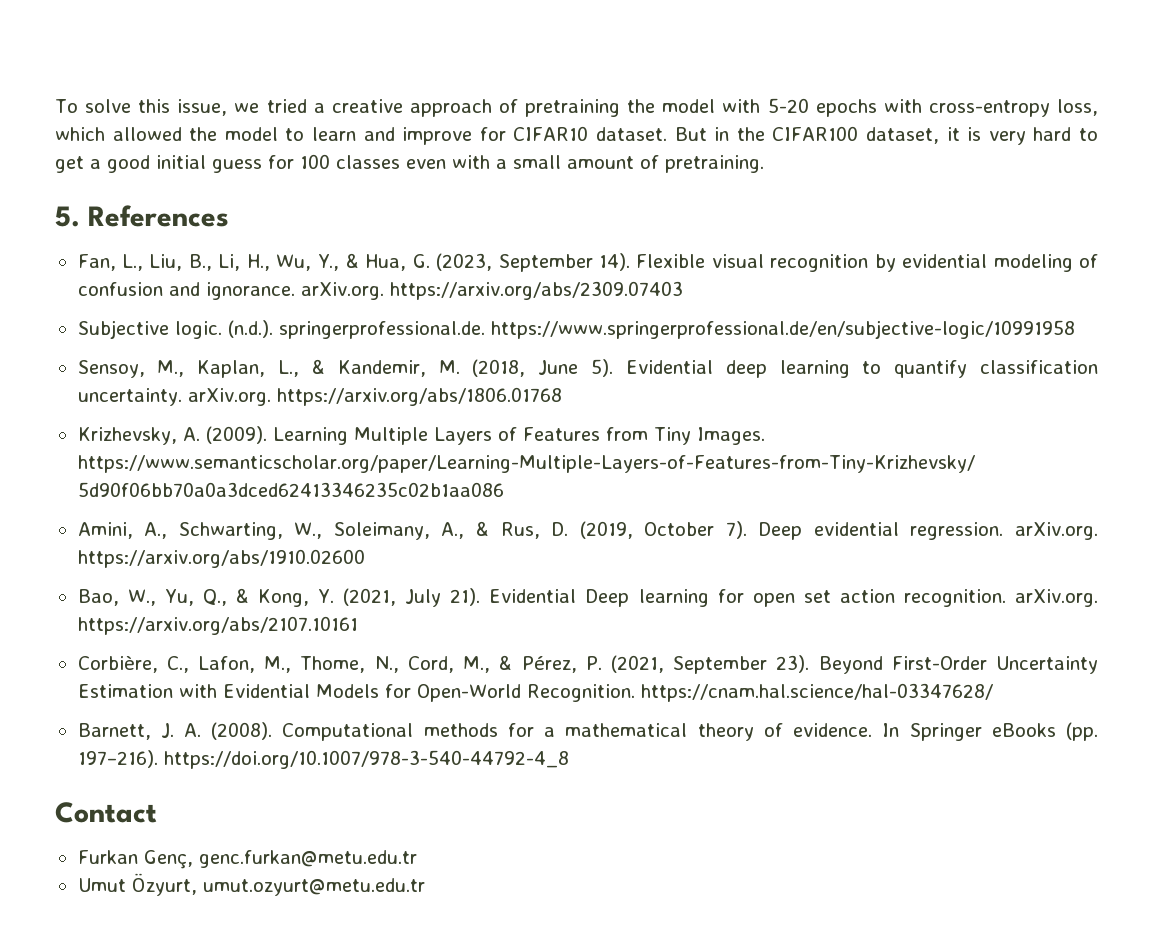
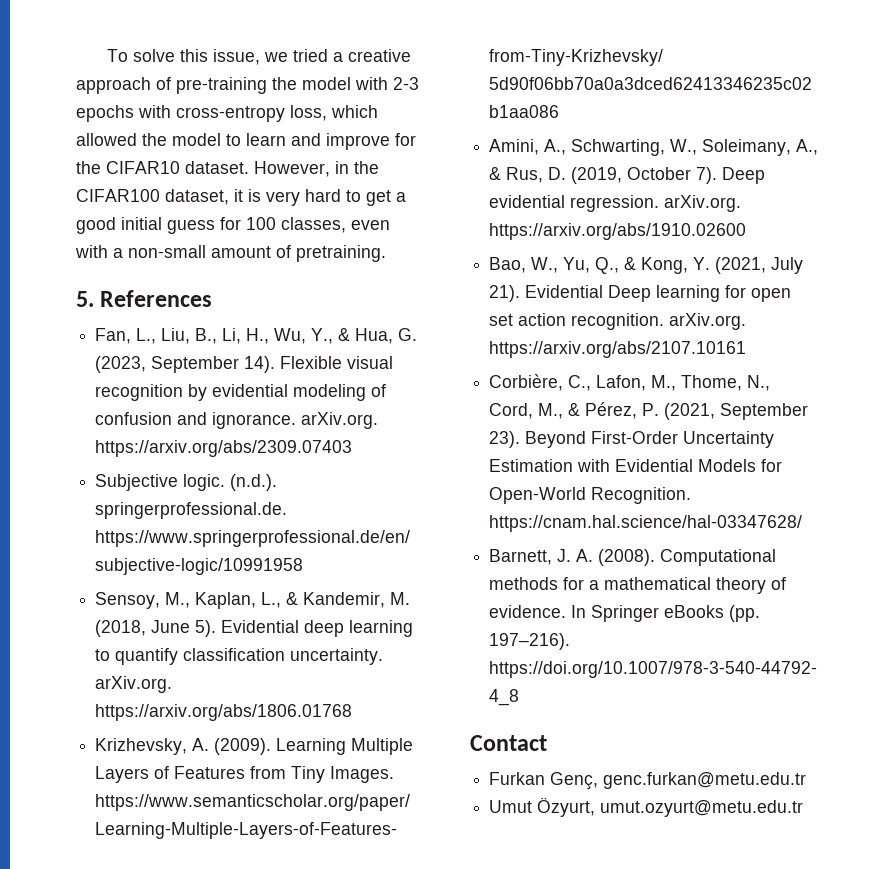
[525,99,621,117] pretraining -> [176,77,267,94] pre-training
[767,98,809,113] 5-20 -> [393,77,419,90] 2-3
(506, 134) none -> [76,161,101,174] the
[674,127,707,141] But -> [254,161,330,177] However,
[336,155,400,169] classes -> [281,217,346,233] classes,
[513,155,561,169] small -> [128,245,206,258] non-small

